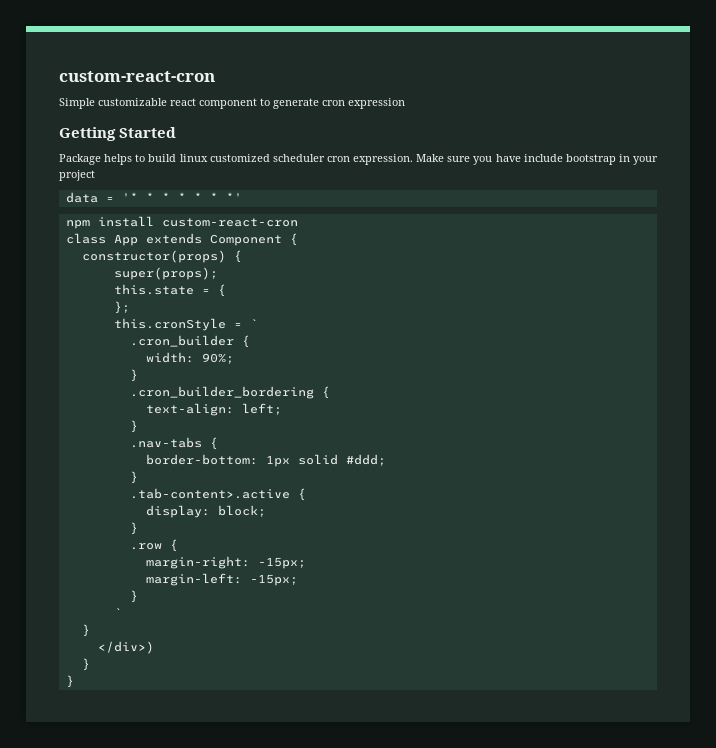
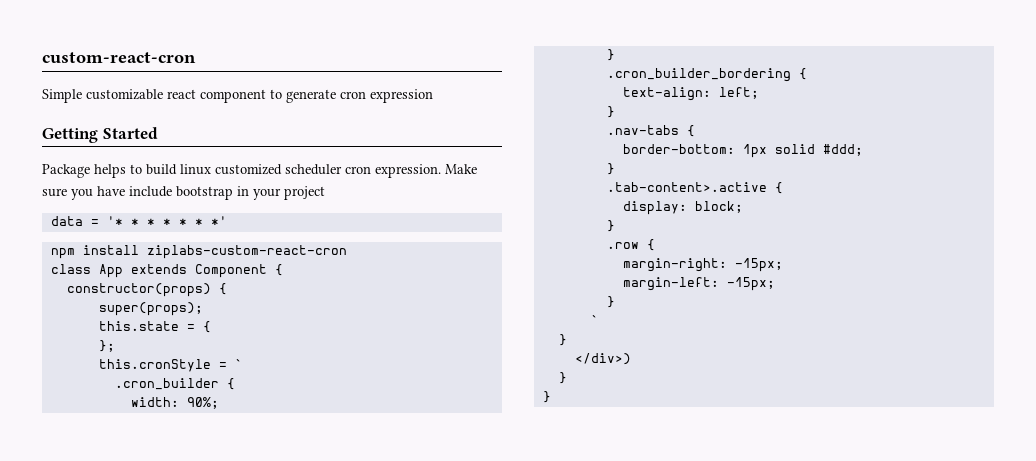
[161,218,298,227] custom-react-cron -> [146,245,347,259] ziplabs-custom-react-cron

